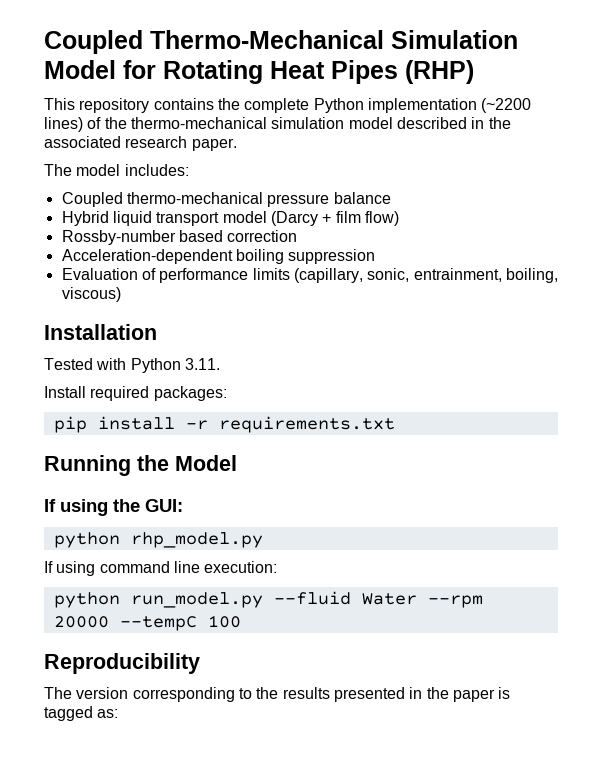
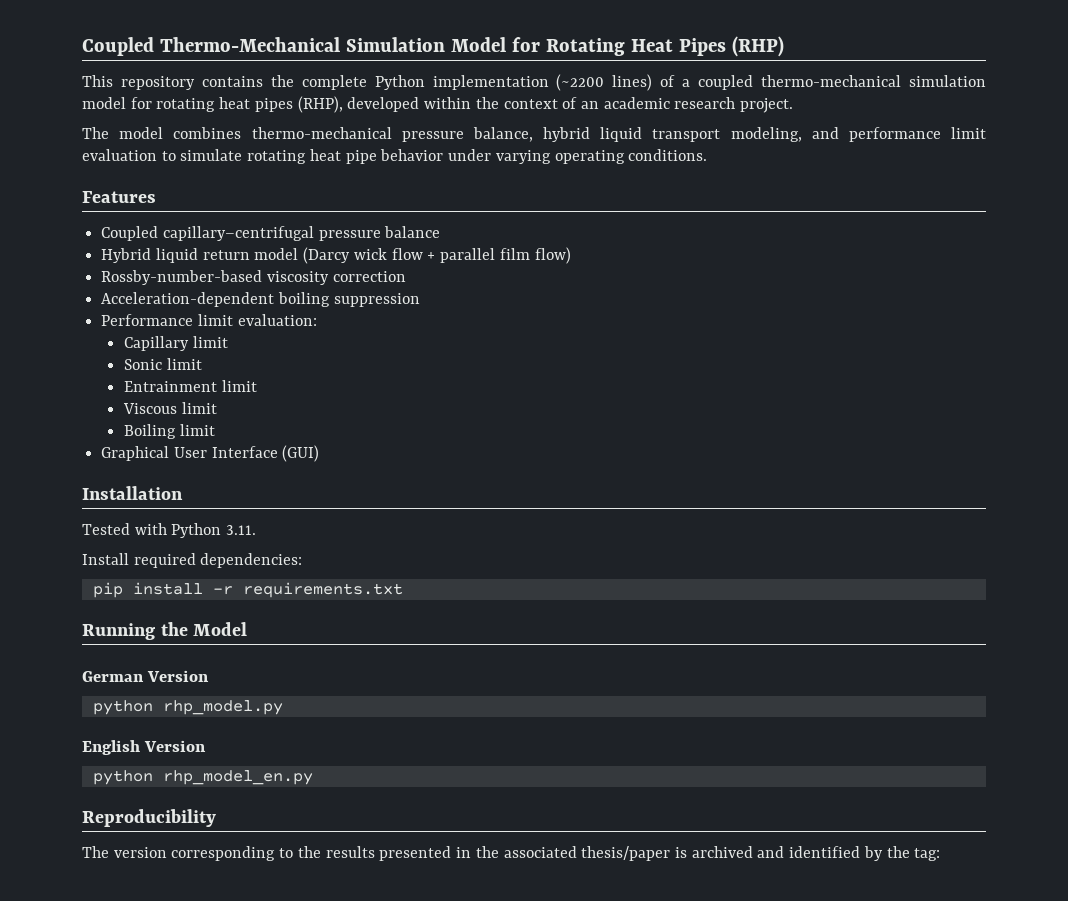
[104,117,127,129] the -> [682,75,754,90] a coupled
[396,117,511,129] [44,136,237,151] [44,164,189,176] [61,192,263,207] described in the associated research paper. // The model includes: // Coupled thermo-mechanical -> [130,96,794,113] [82,127,986,142] [82,149,708,164] [82,191,156,203] [101,226,314,241] for rotating heat pipes (RHP), developed within the context of an academic research project. // The model combines thermo-mechanical pressure balance, hybrid liquid transport modeling, and performance limit evaluation to simulate rotating heat pipe behavior under varying operating conditions. // Features // Coupled capillary–centrifugal
[156,212,220,226] transport -> [202,250,250,260] return
[322,214,332,223] + -> [353,248,496,263] wick flow + parallel
[61,230,223,245] Rossby-number based -> [101,270,329,285] Rossby-number-based viscosity
[61,268,558,283] [61,287,121,302] Evaluation of performance limits (capillary, sonic, entrainment, boiling, viscous) -> [101,314,317,326] [124,336,228,351] [124,358,202,370] [124,380,257,392] [123,402,217,414] [124,424,215,439] [101,445,320,462] Performance limit evaluation: // Capillary limit // Sonic limit // Entrainment limit // Viscous limit // Boiling limit // Graphical User Interface (GUI)
[153,386,227,401] packages: -> [200,553,303,568] dependencies:
[44,499,183,516] [53,532,263,548] [44,561,278,576] [53,591,483,608] [53,615,241,631] If using the GUI: // python rhp_model.py // If using command line execution: // python run_model.py --fluid Water --rpm 20000 --tempC 100 -> [82,670,210,682] [92,700,283,715] [82,740,207,755] [92,770,313,785] German Version // python rhp_model.py // English Version // python rhp_model_en.py
[452,687,511,702] [44,706,119,721] paper is tagged as: -> [503,846,941,861] associated thesis/paper is archived and identified by the tag:

